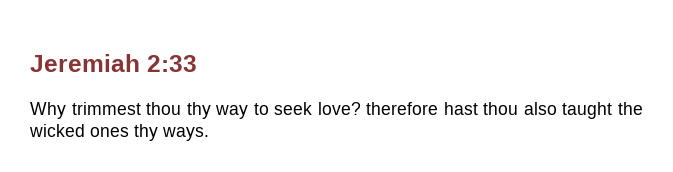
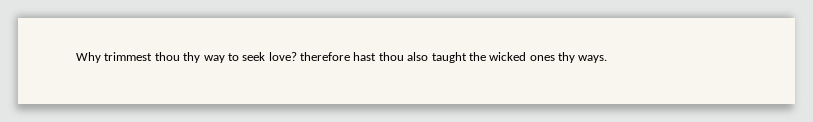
[30,54,197,72] Jeremiah 2:33 // -> (76, 57) none

